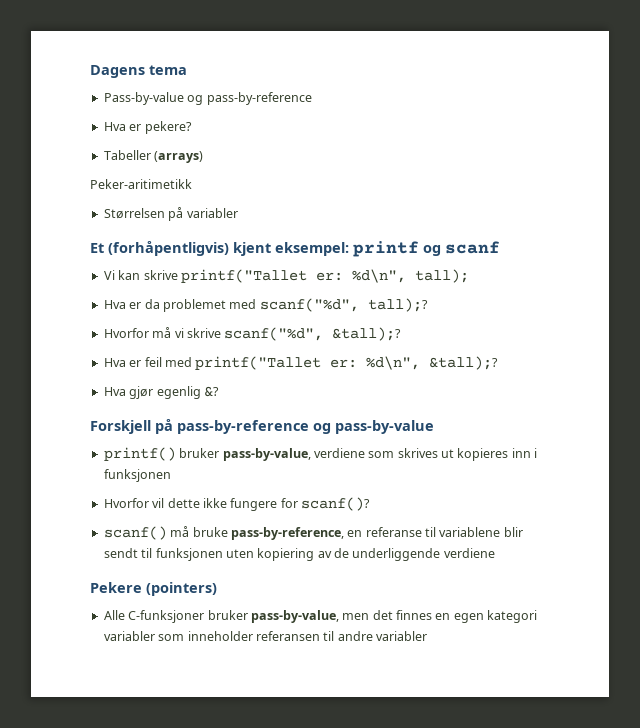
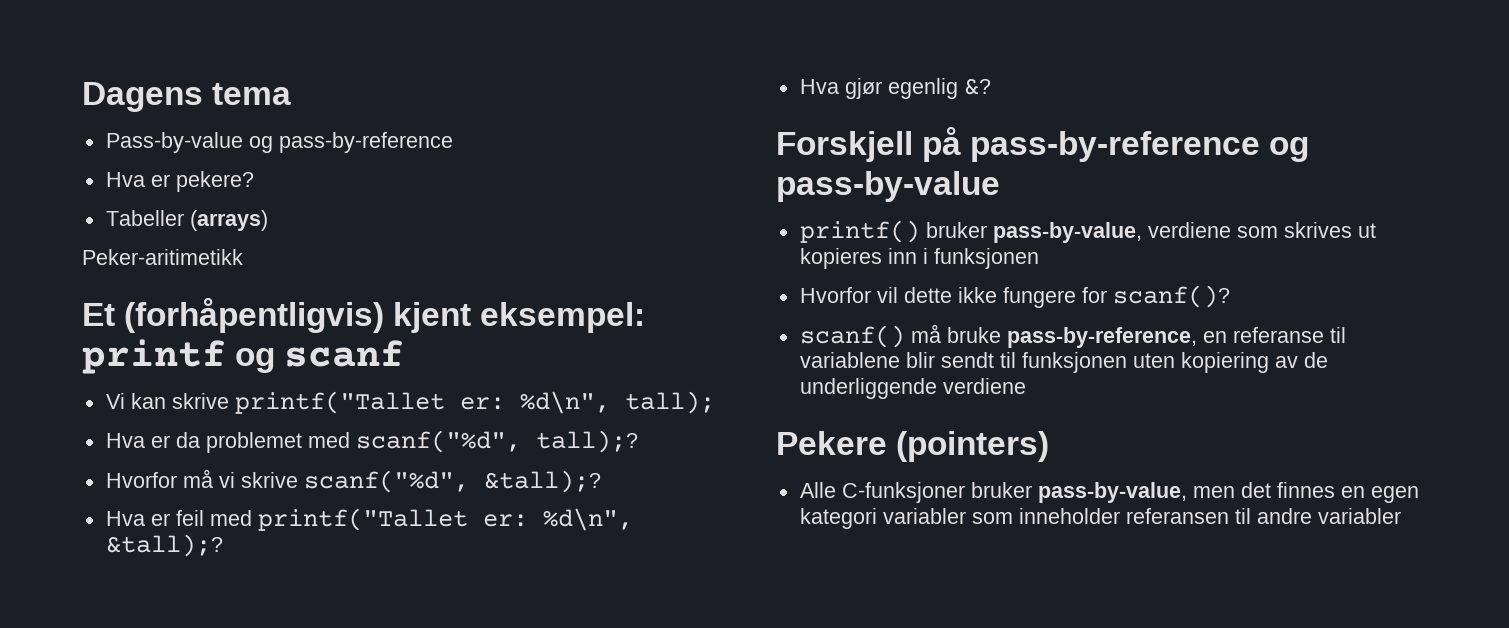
[103,207,238,221] // Størrelsen på variabler -> (243, 257) none

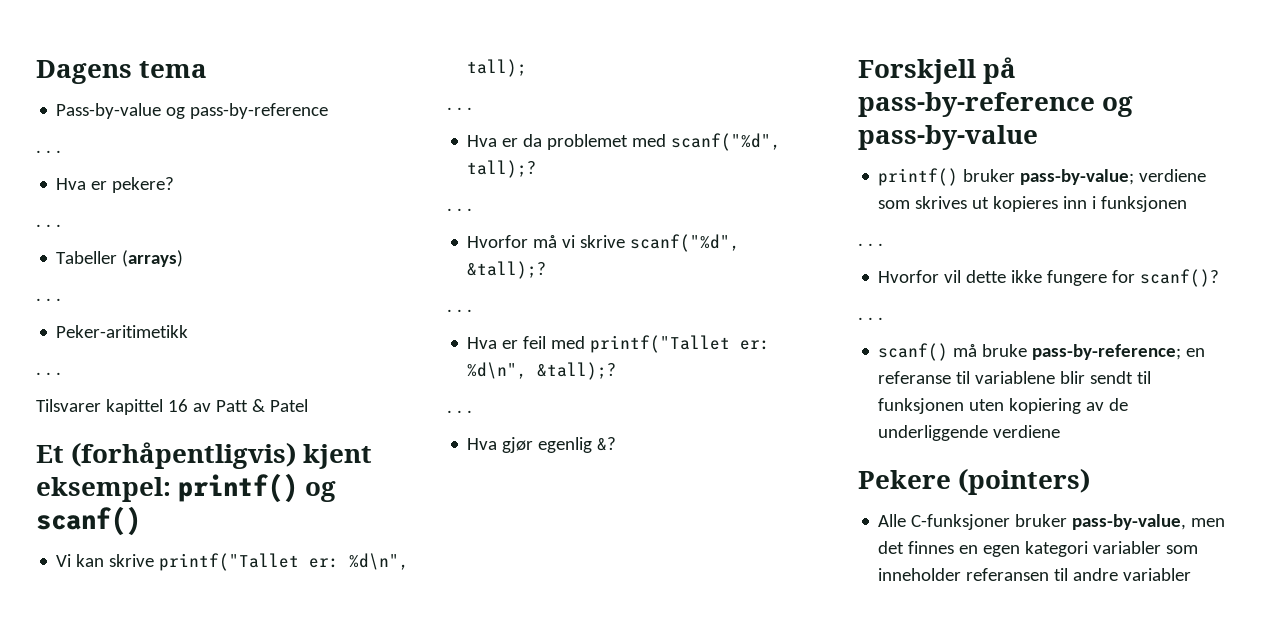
(453, 142) none -> [36,150,61,153] // . . .
(254, 181) none -> [36,224,61,227] // . . .
[82,249,243,265] Peker-aritimetikk -> [36,298,61,301] [56,325,189,338] [36,372,61,375] [36,399,308,415] . . . // Peker-aritimetikk // . . . // Tilsvarer kapittel 16 av Patt & Patel
[82,339,405,374] printf og scanf -> [178,473,337,503] [36,506,141,536] printf() og scanf()
(715, 402) none -> [447,107,472,110] // . . .
(638, 441) none -> [447,208,472,211] // . . .
(601, 481) none -> [447,309,472,312] // . . .
(223, 545) none -> [447,410,472,413] // . . .
[992,222,1142,243] pass-by-value, -> [1020,169,1135,185] pass-by-value;
(1039, 258) none -> [858,243,883,246] // . . .
(1230, 296) none -> [858,317,883,320] // . . .
[1006,327,1197,348] pass-by-reference, -> [1032,344,1182,360] pass-by-reference;

